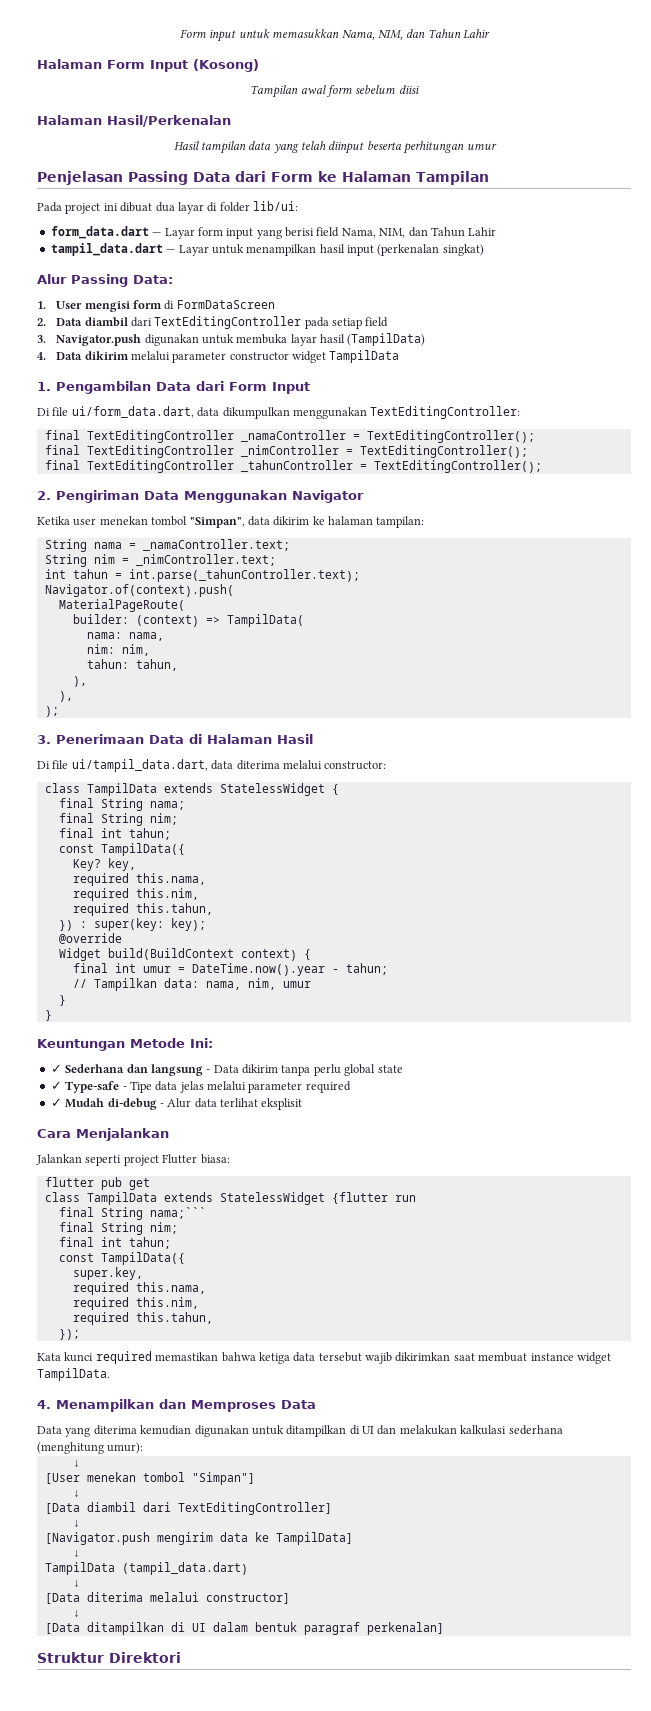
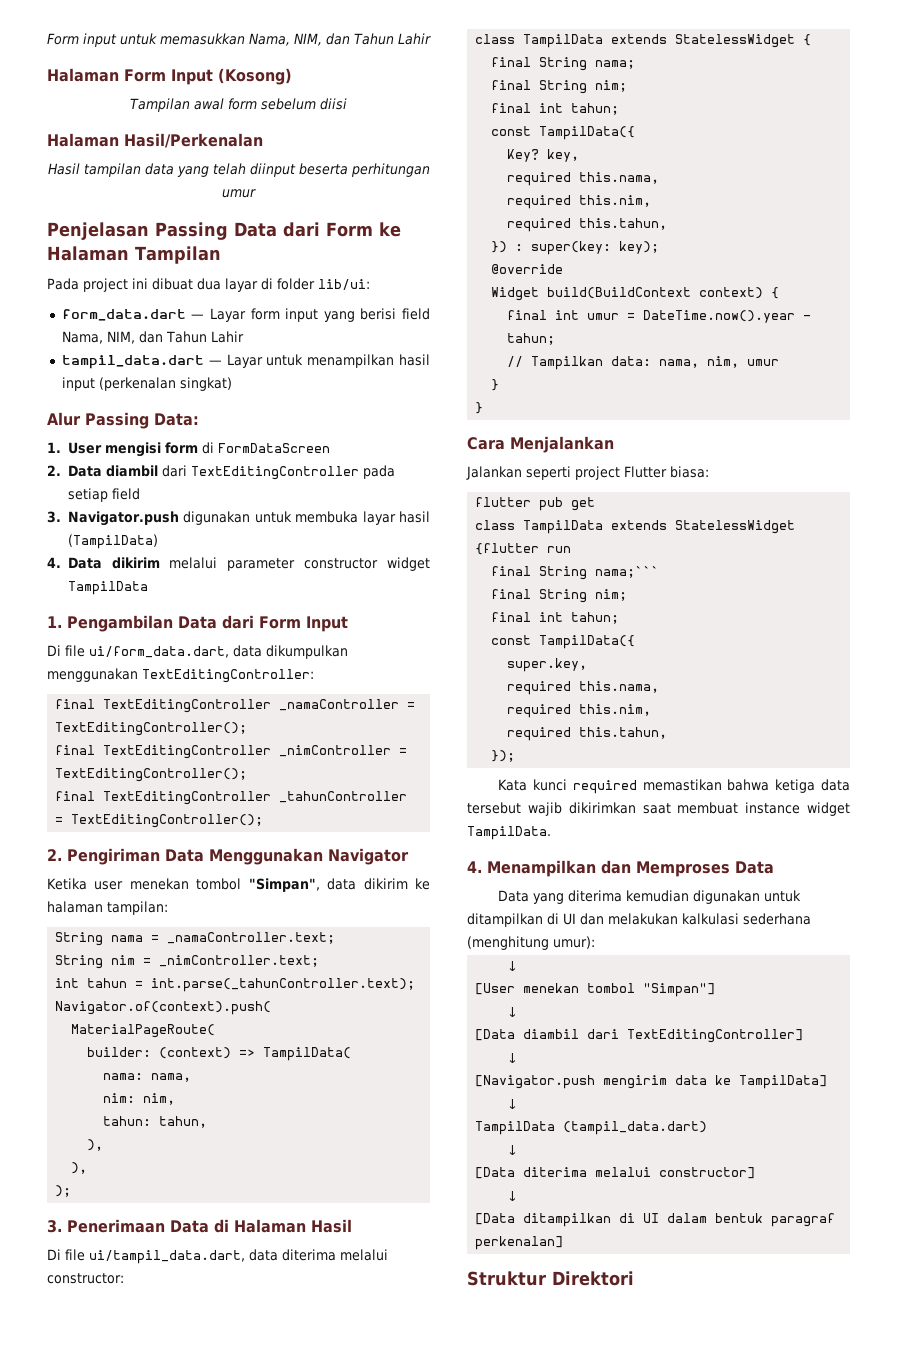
[37,1038,213,1051] [50,1064,403,1076] [50,1081,351,1093] [50,1098,303,1110] // Keuntungan Metode Ini: // ✓ Sederhana dan langsung - Data dikirim tanpa perlu global state // ✓ Type-safe - Tipe data jelas melalui parameter required // ✓ Mudah di-debug - Alur data terlihat eksplisit -> (484, 408) none

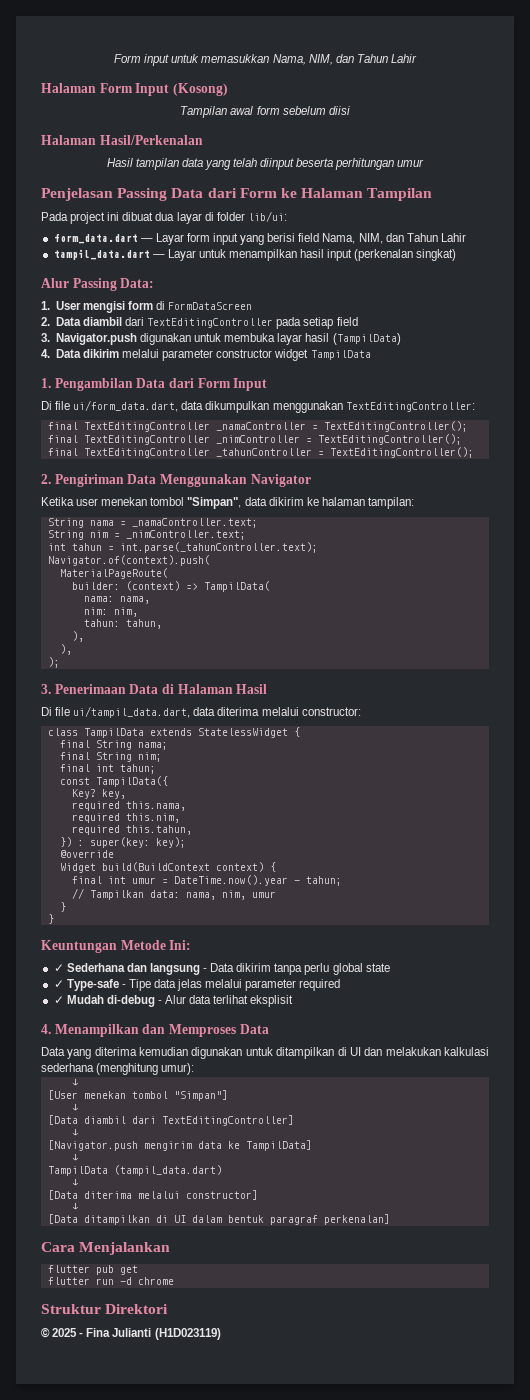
[467,436,614,453] [466,466,709,480] [475,497,596,511] [475,520,796,534] [475,543,572,555] [491,566,660,580] [491,589,628,603] [491,612,620,624] [491,635,636,649] [507,658,588,672] [507,681,660,695] [507,704,652,718] [507,727,668,741] [491,750,516,762] [498,779,850,794] [467,802,850,816] [467,826,551,840] Cara Menjalankan // Jalankan seperti project Flutter biasa: // flutter pub get // class TampilData extends StatelessWidget {flutter run // final String nama;``` // final String nim; // final int tahun; // const TampilData({ // super.key, // required this.nama, // required this.nim, // required this.tahun, // }); // Kata kunci required memastikan bahwa ketiga data tersebut wajib dikirimkan saat membuat instance widget TampilData. -> [41,940,192,953] [53,963,390,975] [53,979,341,991] [53,995,294,1007] Keuntungan Metode Ini: // ✓ Sederhana dan langsung - Data dikirim tanpa perlu global state // ✓ Type-safe - Tipe data jelas melalui parameter required // ✓ Mudah di-debug - Alur data terlihat eksplisit
[467,1271,634,1286] Struktur Direktori -> [41,1242,171,1255] [47,1265,138,1275] [47,1277,174,1285] [41,1304,169,1314] [41,1327,221,1340] Cara Menjalankan // flutter pub get // flutter run -d chrome // Struktur Direktori // © 2025 - Fina Julianti (H1D023119)

